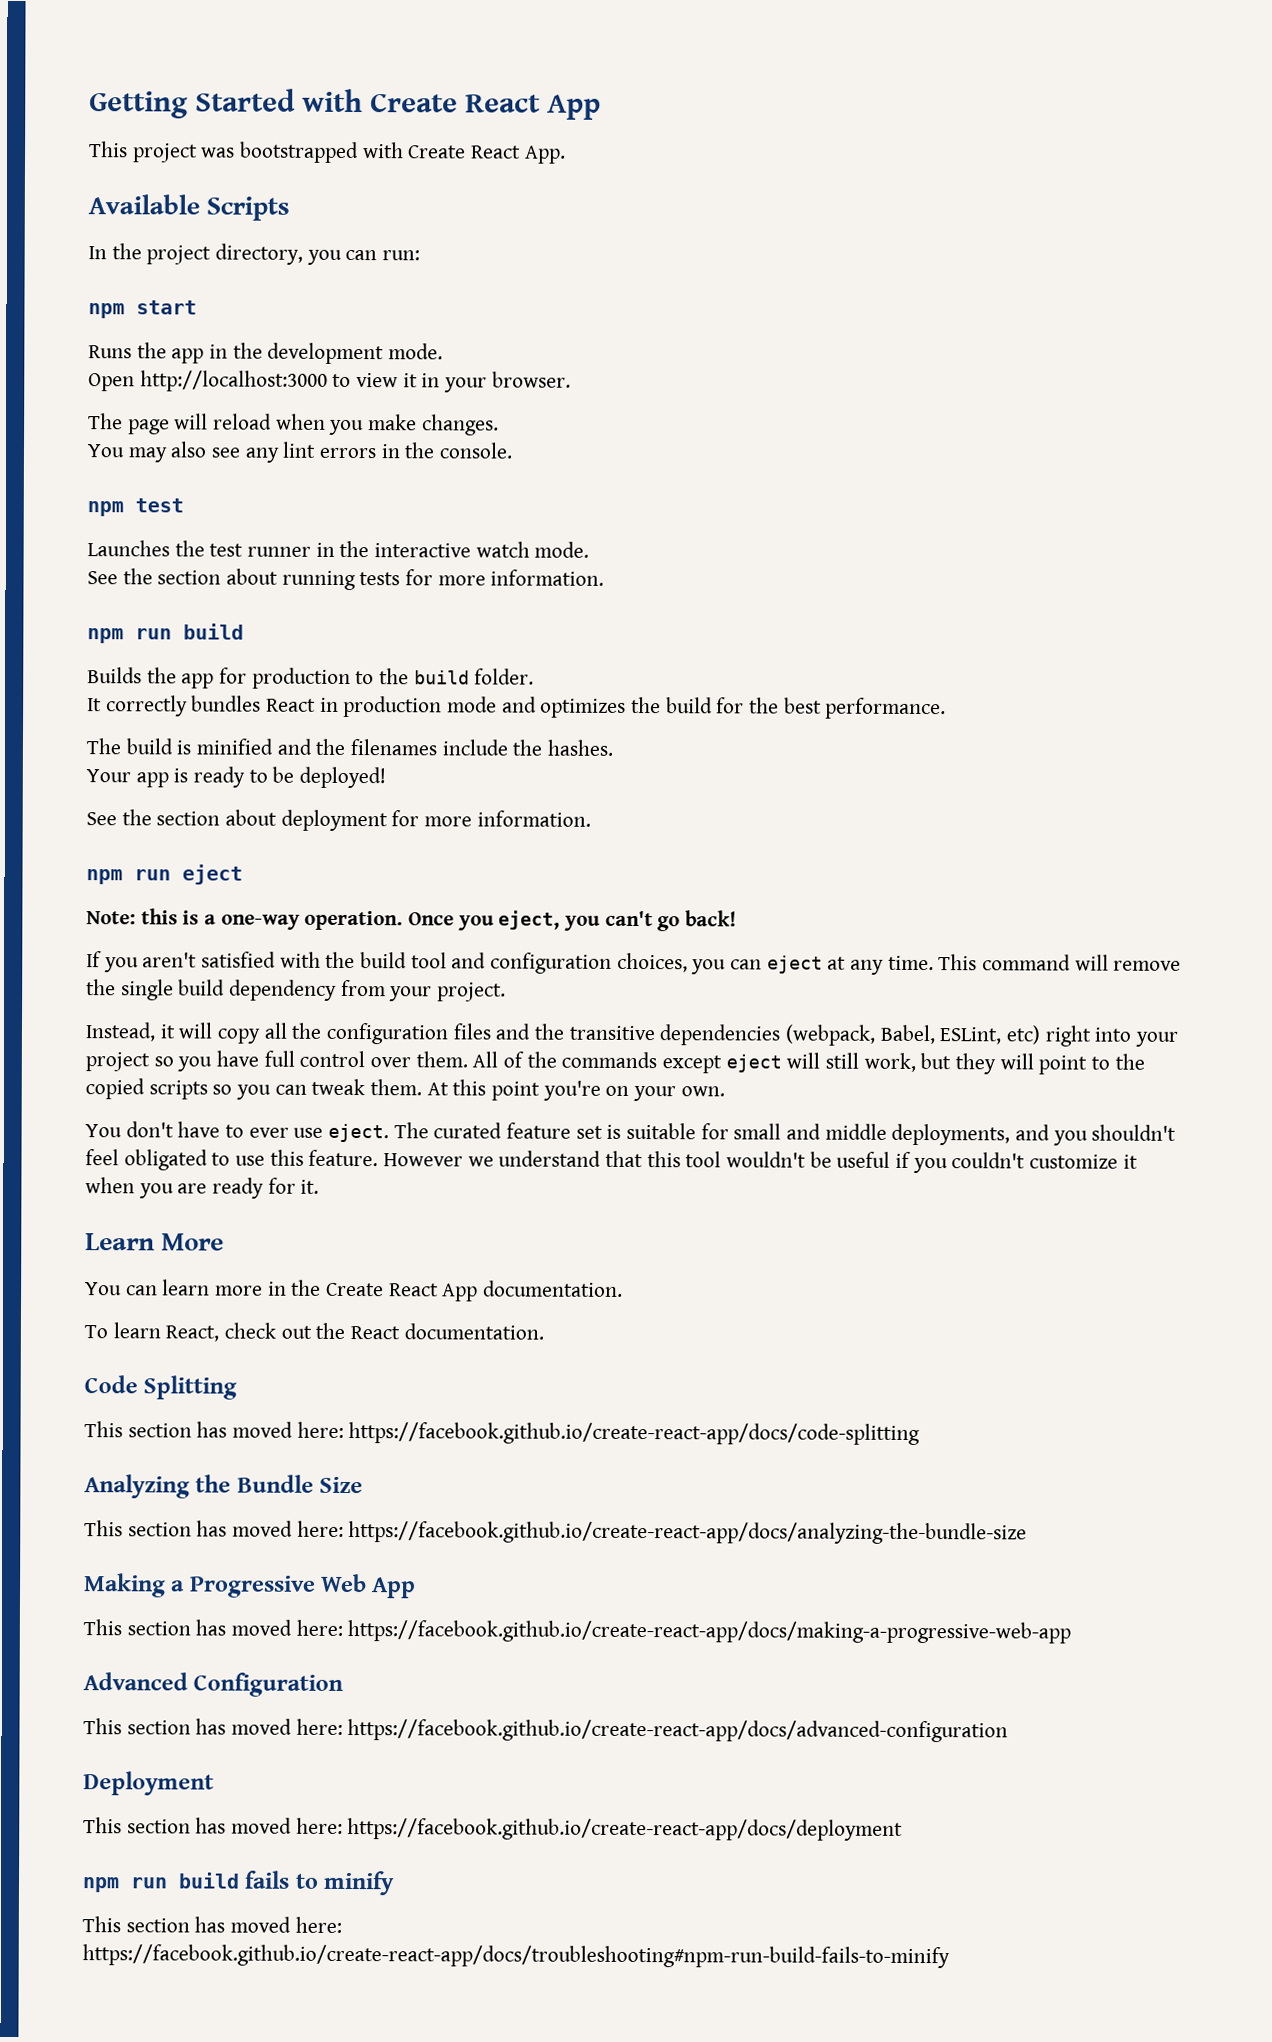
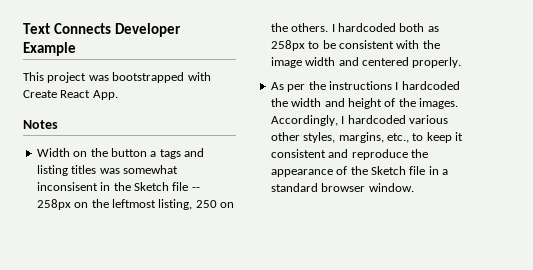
[89,88,601,120] Getting Started with Create React App -> [23,23,181,37] [23,42,76,56] Text Connects Developer Example
[88,194,291,221] [88,243,421,265] [88,300,197,319] [88,342,444,365] [88,370,571,393] [88,413,499,436] [87,441,514,463] [87,498,184,517] [87,540,590,558] [87,568,605,591] [87,623,244,644] [87,667,535,690] [87,695,947,720] [86,738,614,756] [86,766,387,789] [86,809,591,832] [86,864,243,885] [86,908,738,932] [86,951,1182,975] [86,979,507,1002] [85,1022,1179,1047] [85,1050,1145,1075] [85,1078,725,1102] [85,1121,1177,1146] [85,1149,1138,1174] [85,1177,320,1199] [85,1233,225,1251] [85,1279,624,1302] [84,1322,544,1342] [84,1375,238,1400] [84,1421,921,1445] [84,1474,364,1499] [84,1520,1028,1545] [83,1573,417,1599] [83,1619,1072,1644] [83,1672,344,1697] [83,1718,1009,1743] [83,1771,214,1796] [83,1817,904,1841] [82,1870,396,1896] [82,1916,342,1933] [82,1944,950,1969] Available Scripts // In the project directory, you can run: // npm start // Runs the app in the development mode. // Open http://localhost:3000 to view it in your browser. // The page will reload when you make changes. // You may also see any lint errors in the console. // npm test // Launches the test runner in the interactive watch mode. // See the section about running tests for more information. // npm run build // Builds the app for production to the build folder. // It correctly bundles React in production mode and optimizes the build for the best performance. // The build is minified and the filenames include the hashes. // Your app is ready to be deployed! // See the section about deployment for more information. // npm run eject // Note: this is a one-way operation. Once you eject, you can't go back! // If you aren't satisfied with the build tool and configuration choices, you can eject at any time. This command will remove the single build dependency from your project. // Instead, it will copy all the configuration files and the transitive dependencies (webpack, Babel, ESLint, etc) right into your project so you have full control over them. All of the commands except eject will still work, but they will point to the copied scripts so you can tweak them. At this point you're on your own. // You don't have to ever use eject. The curated feature set is suitable for small and middle deployments, and you shouldn't feel obligated to use this feature. However we understand that this tool wouldn't be useful if you couldn't customize it when you are ready for it. // Learn More // You can learn more in the Create React App documentation. // To learn React, check out the React documentation. // Code Splitting // This section has moved here: https://facebook.github.io/create-react-app/docs/code-splitting // Analyzing the Bundle Size // This section has moved here: https://facebook.github.io/create-react-app/docs/analyzing-the-bundle-size // Making a Progressive Web App // This section has moved here: https://facebook.github.io/create-react-app/docs/making-a-progressive-web-app // Advanced Configuration // This section has moved here: https://facebook.github.io/create-react-app/docs/advanced-configuration // Deployment // This section has moved here: https://facebook.github.io/create-react-app/docs/deployment // npm run build fails to minify // This section has moved here: https://facebook.github.io/create-react-app/docs/troubleshooting#npm-run-build-fails-to-minify -> [23,120,58,129] [36,148,204,159] [36,165,178,176] [36,182,200,191] [36,199,234,210] [270,23,439,32] [270,40,440,51] [270,57,462,68] [270,81,460,92] [270,98,458,109] [270,115,448,126] [270,132,463,143] [270,149,428,160] [270,166,448,177] [270,183,414,192] Notes // Width on the button a tags and listing titles was somewhat inconsisent in the Sketch file -- 258px on the leftmost listing, 250 on the others. I hardcoded both as 258px to be consistent with the image width and centered properly. // As per the instructions I hardcoded the width and height of the images. Accordingly, I hardcoded various other styles, margins, etc., to keep it consistent and reproduce the appearance of the Sketch file in a standard browser window.

